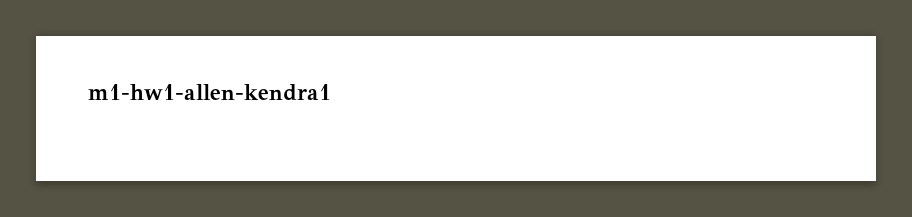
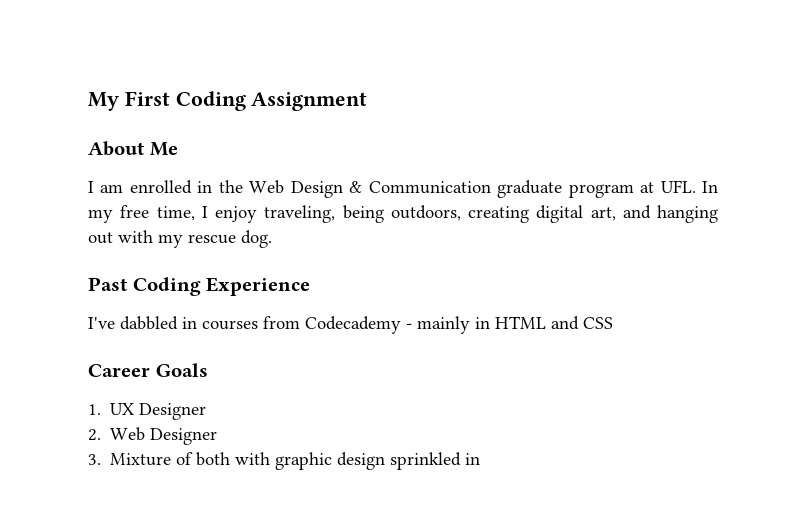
[88,84,331,101] m1-hw1-allen-kendra1 -> [88,91,368,111] [88,141,178,156] [88,180,718,198] [88,205,718,223] [88,230,272,248] [88,277,311,296] [88,316,613,334] [88,363,208,377] [88,403,207,420] [88,427,218,445] [88,452,481,470] My First Coding Assignment // About Me // I am enrolled in the Web Design & Communication graduate program at UFL. In my free time, I enjoy traveling, being outdoors, creating digital art, and hanging out with my rescue dog. // Past Coding Experience // I've dabbled in courses from Codecademy - mainly in HTML and CSS // Career Goals // 1. UX Designer // 2. Web Designer // 3. Mixture of both with graphic design sprinkled in

